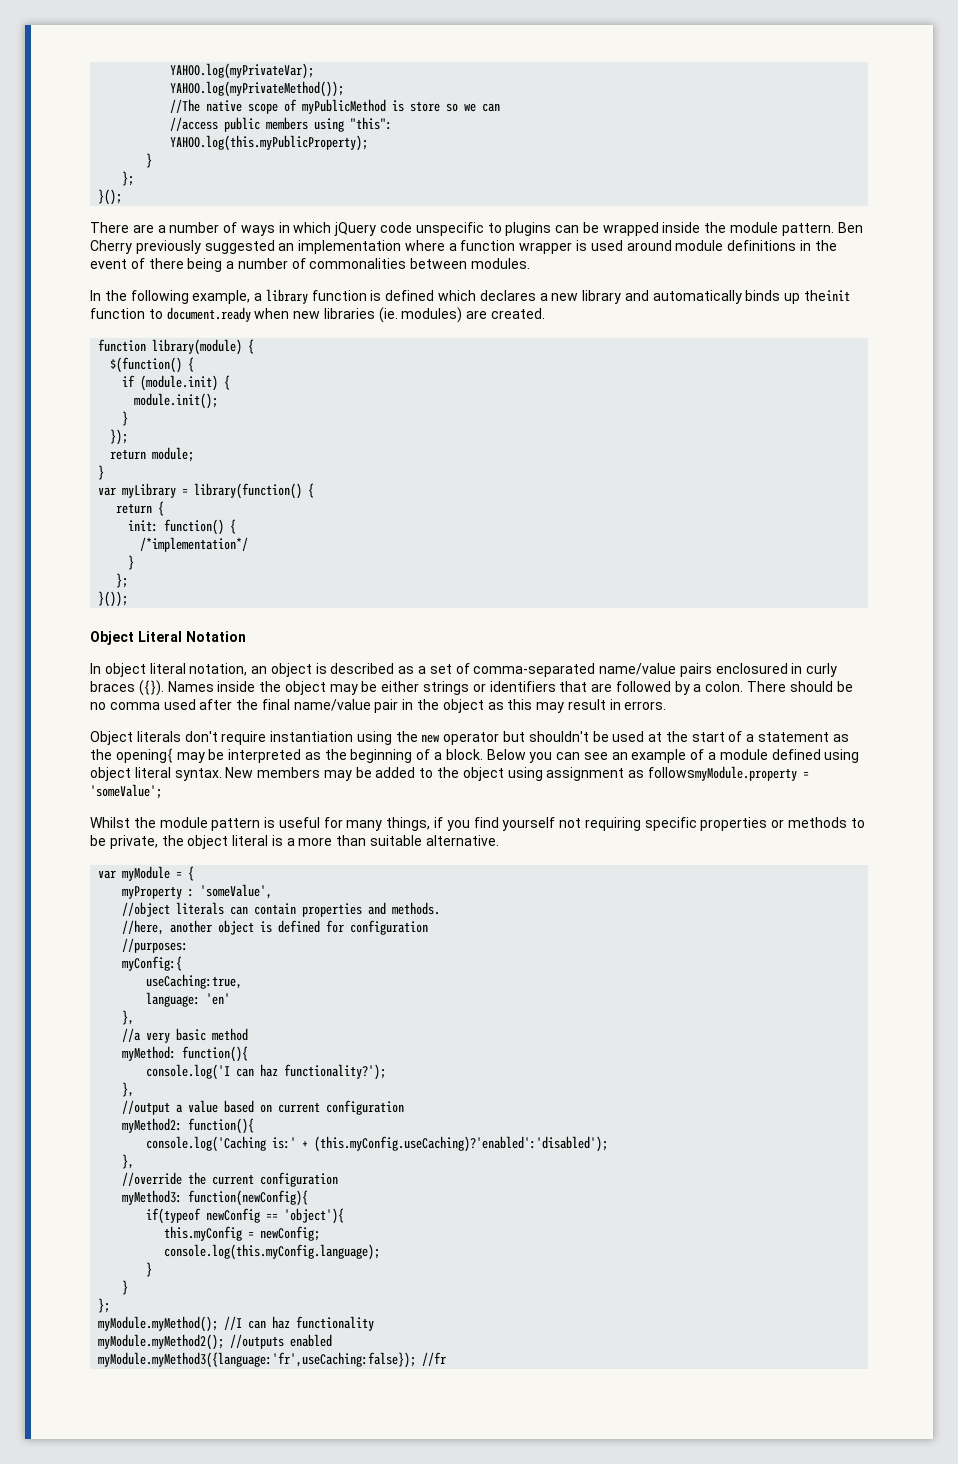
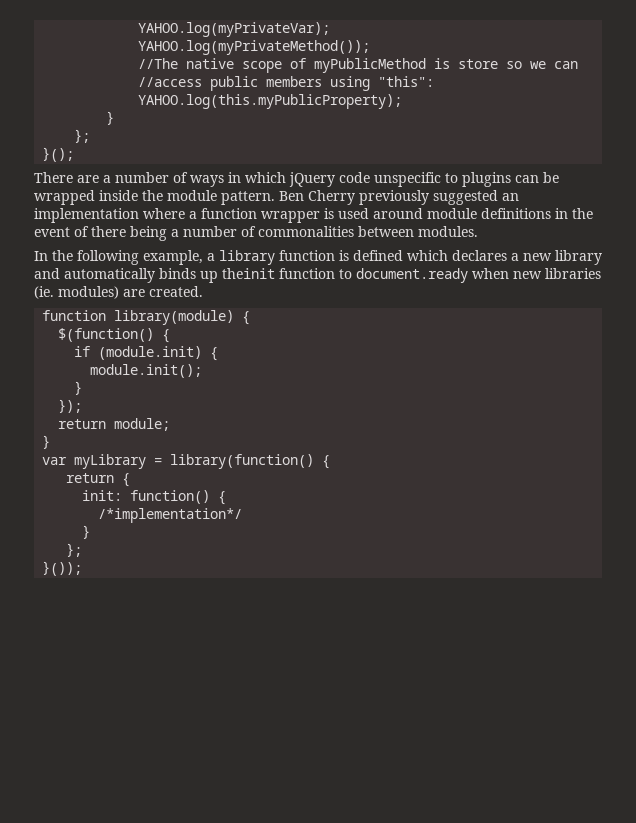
[90,631,246,645] [90,663,838,677] [90,680,853,696] [90,699,667,713] [90,731,849,745] [90,748,860,763] [90,766,809,781] [90,784,162,799] [90,817,865,831] [90,835,499,849] [98,866,195,881] [122,884,273,899] [122,902,441,917] [122,920,429,935] [122,938,189,953] [122,956,183,971] [146,974,243,989] [146,992,231,1007] [122,1010,135,1025] [122,1028,249,1043] [122,1046,249,1062] [146,1064,387,1080] [122,1082,135,1097] [122,1100,405,1115] [122,1118,255,1134] [146,1136,609,1152] [122,1154,135,1169] [122,1172,339,1187] [122,1190,309,1206] [146,1208,345,1224] [164,1226,321,1241] [164,1244,381,1260] [146,1262,153,1277] [122,1280,129,1295] [98,1298,111,1313] [98,1316,375,1332] [98,1334,333,1350] [98,1352,447,1368] // Object Literal Notation // In object literal notation, an object is described as a set of comma-separated name/value pairs enclosured in curly braces ({}). Names inside the object may be either strings or identifiers that are followed by a colon. There should be no comma used after the final name/value pair in the object as this may result in errors. // Object literals don't require instantiation using the new operator but shouldn't be used at the start of a statement as the opening{ may be interpreted as the beginning of a block. Below you can see an example of a module defined using object literal syntax. New members may be added to the object using assignment as followsmyModule.property = 'someValue'; // Whilst the module pattern is useful for many things, if you find yourself not requiring specific properties or methods to be private, the object literal is a more than suitable alternative. // var myModule = { // myProperty : 'someValue', // //object literals can contain properties and methods. // //here, another object is defined for configuration // //purposes: // myConfig:{ // useCaching:true, // language: 'en' // }, // //a very basic method // myMethod: function(){ // console.log('I can haz functionality?'); // }, // //output a value based on current configuration // myMethod2: function(){ // console.log('Caching is:' + (this.myConfig.useCaching)?'enabled':'disabled'); // }, // //override the current configuration // myMethod3: function(newConfig){ // if(typeof newConfig == 'object'){ // this.myConfig = newConfig; // console.log(this.myConfig.language); // } // } // }; // myModule.myMethod(); //I can haz functionality // myModule.myMethod2(); //outputs enabled // myModule.myMethod3({language:'fr',useCaching:false}); //fr -> (83, 568) none

